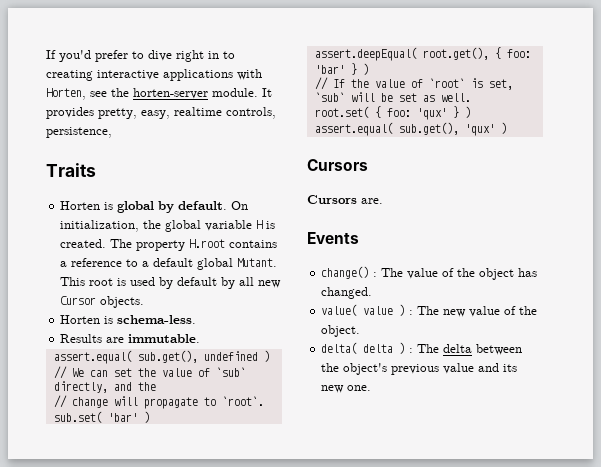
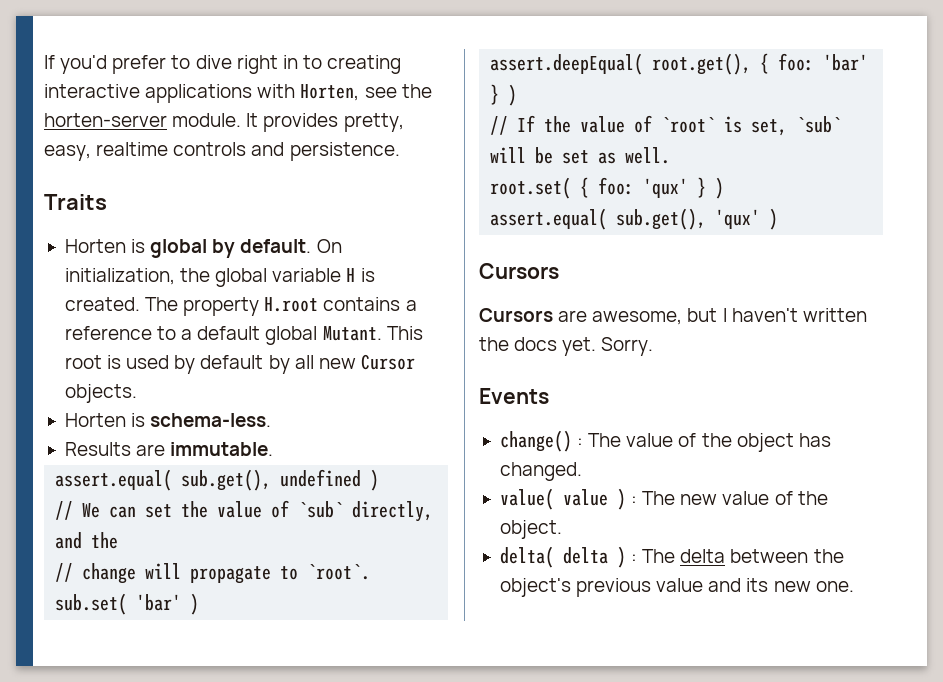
[226,107,276,119] [46,127,112,138] controls, persistence, -> [173,142,400,161] controls and persistence.
[361,198,383,204] are. -> [558,308,867,325] [479,337,654,356] are awesome, but I haven't written the docs yet. Sorry.

